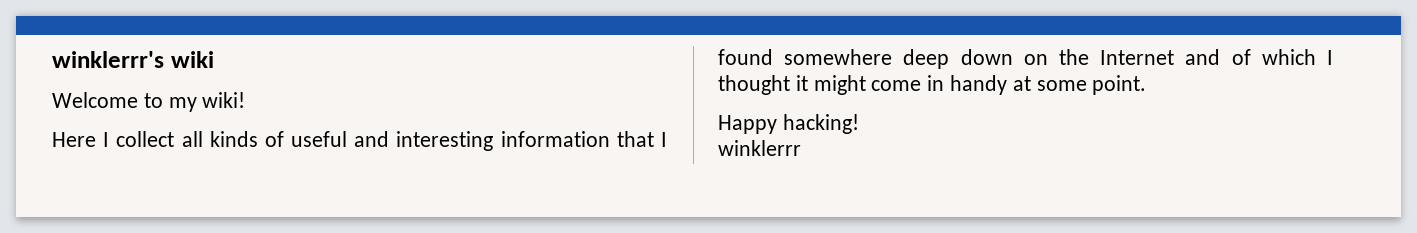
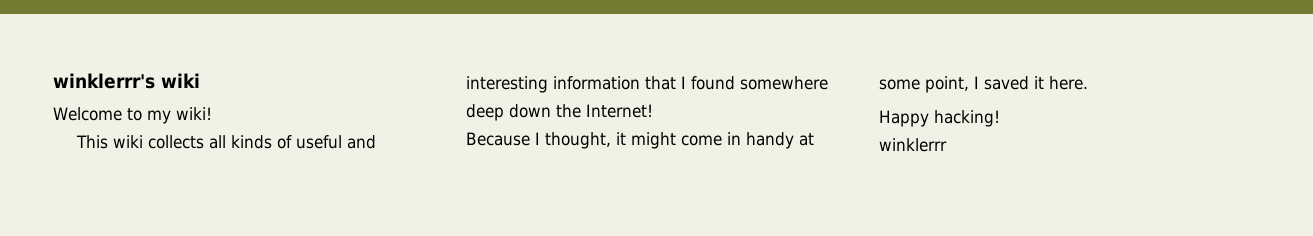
[52,131,175,147] Here I collect -> [75,135,204,149] This wiki collects
[1023,49,1333,65] [718,75,790,95] on the Internet and of which I thought -> [556,104,653,118] [466,132,611,149] the Internet! // Because I thought,
[1092,75,1147,95] point. -> [925,76,1088,93] point, I saved it here.

